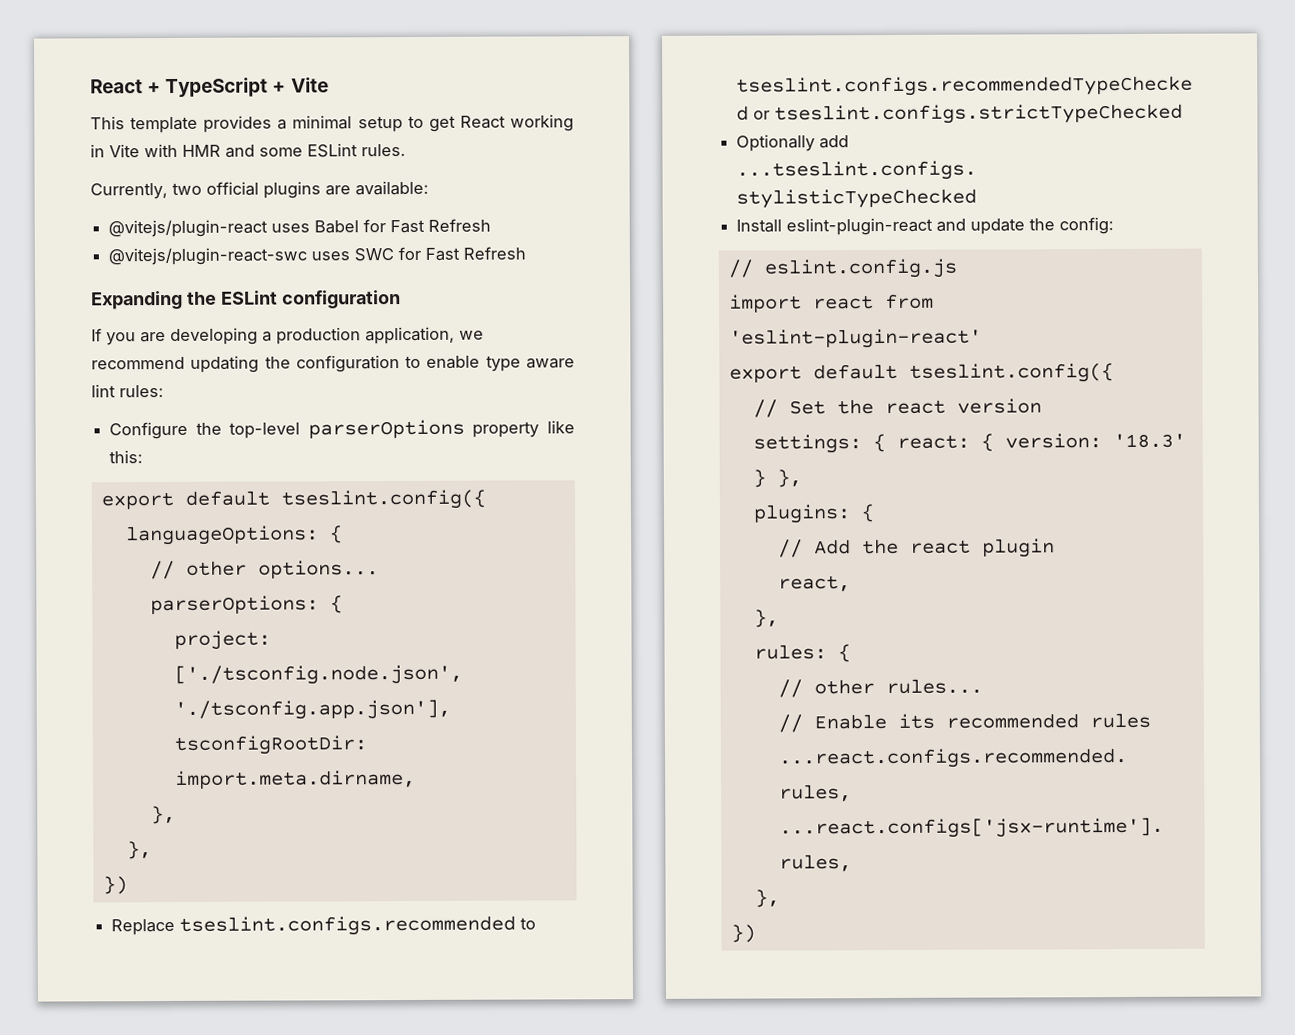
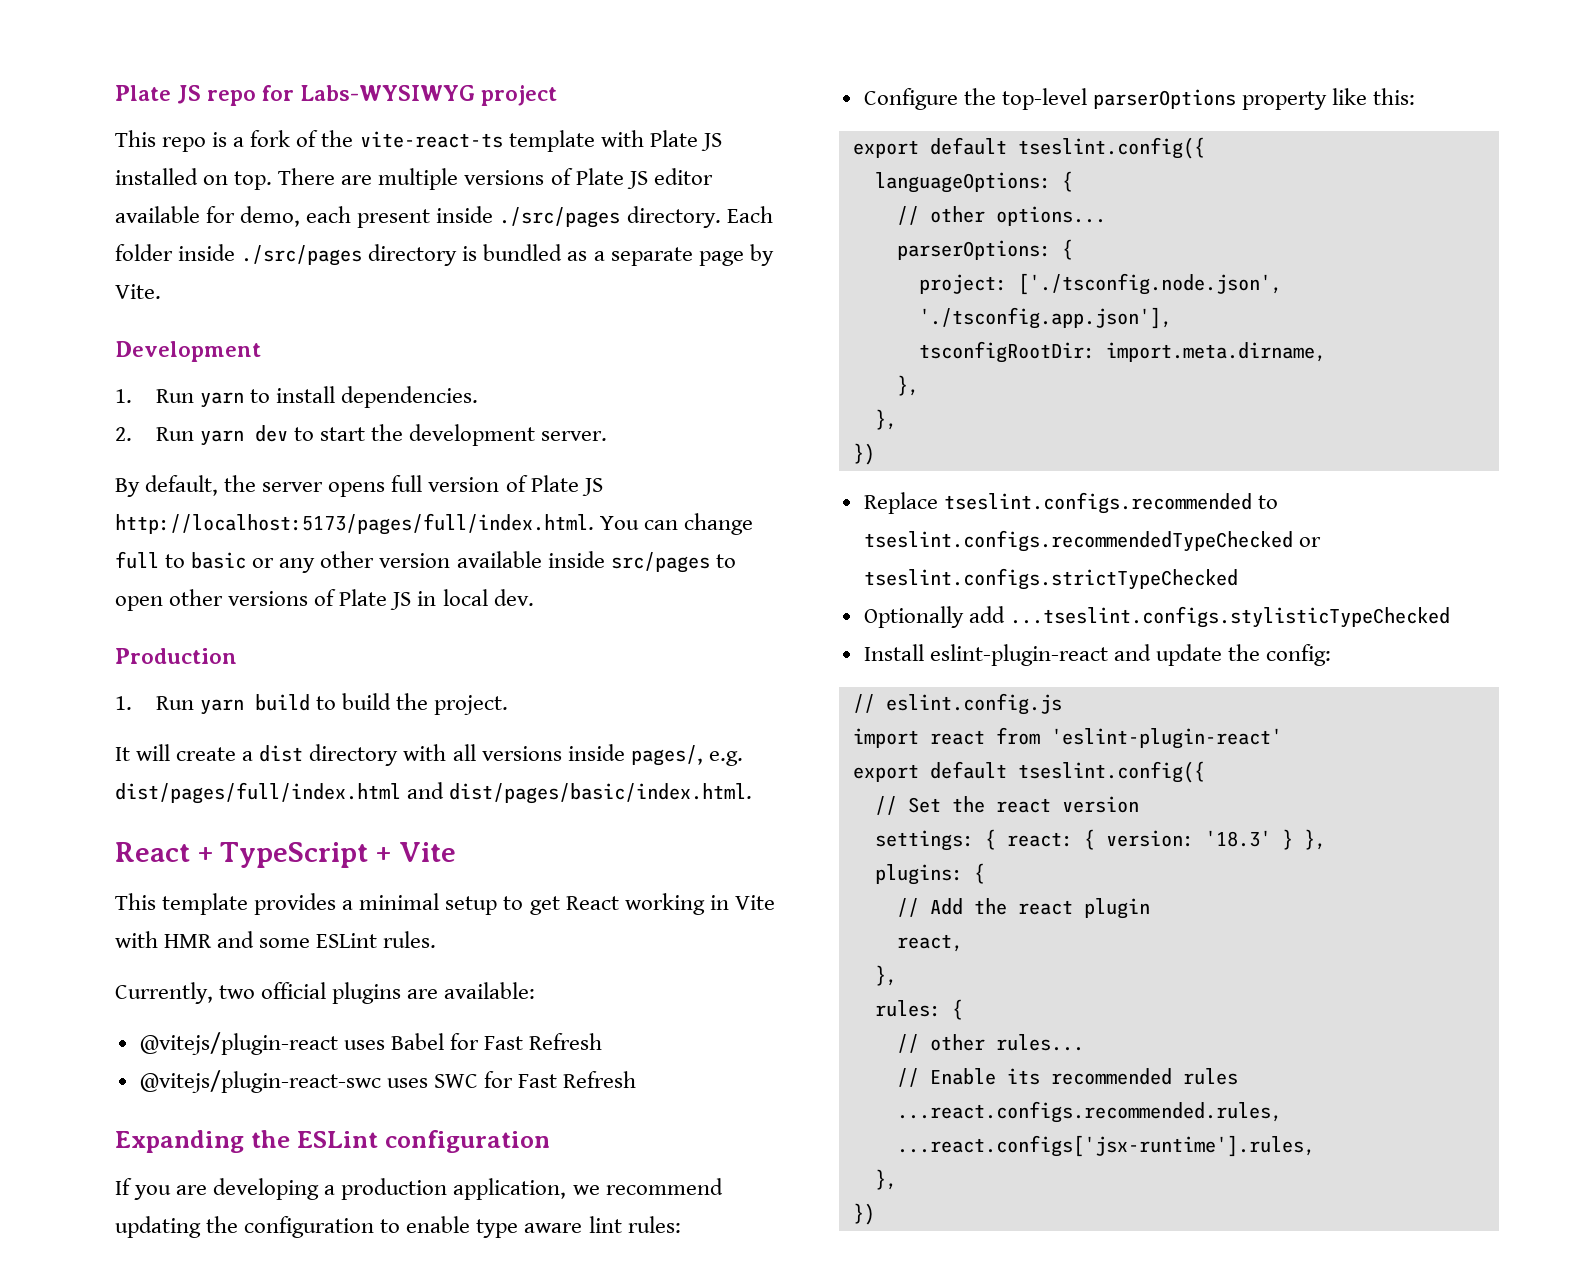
(90, 86) none -> [115,85,558,106] [115,130,722,152] [115,168,713,190] [115,206,773,228] [115,244,774,266] [115,284,161,299] [115,341,261,362] [115,386,478,408] [115,424,608,446] [115,475,603,497] [115,513,754,535] [115,551,736,573] [115,589,534,611] [115,648,237,664] [115,693,508,715] [115,744,743,766] [115,782,753,804] Plate JS repo for Labs-WYSIWYG project // This repo is a fork of the vite-react-ts template with Plate JS installed on top. There are multiple versions of Plate JS editor available for demo, each present inside ./src/pages directory. Each folder inside ./src/pages directory is bundled as a separate page by Vite. // Development // 1. Run yarn to install dependencies. // 2. Run yarn dev to start the development server. // By default, the server opens full version of Plate JS http://localhost:5173/pages/full/index.html. You can change full to basic or any other version available inside src/pages to open other versions of Plate JS in local dev. // Production // 1. Run yarn build to build the project. // It will create a dist directory with all versions inside pages/, e.g. dist/pages/full/index.html and dist/pages/basic/index.html. //

